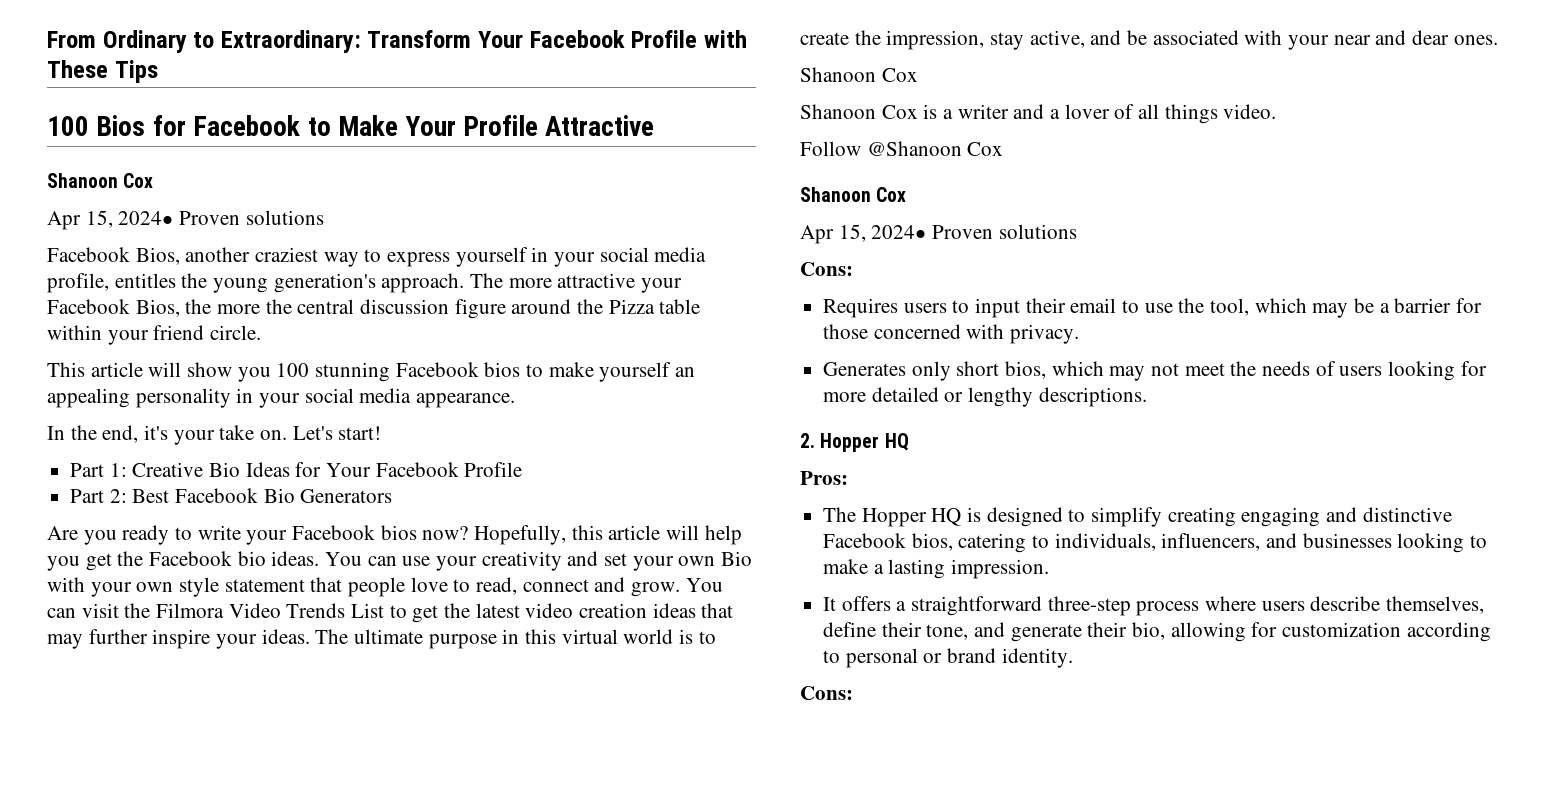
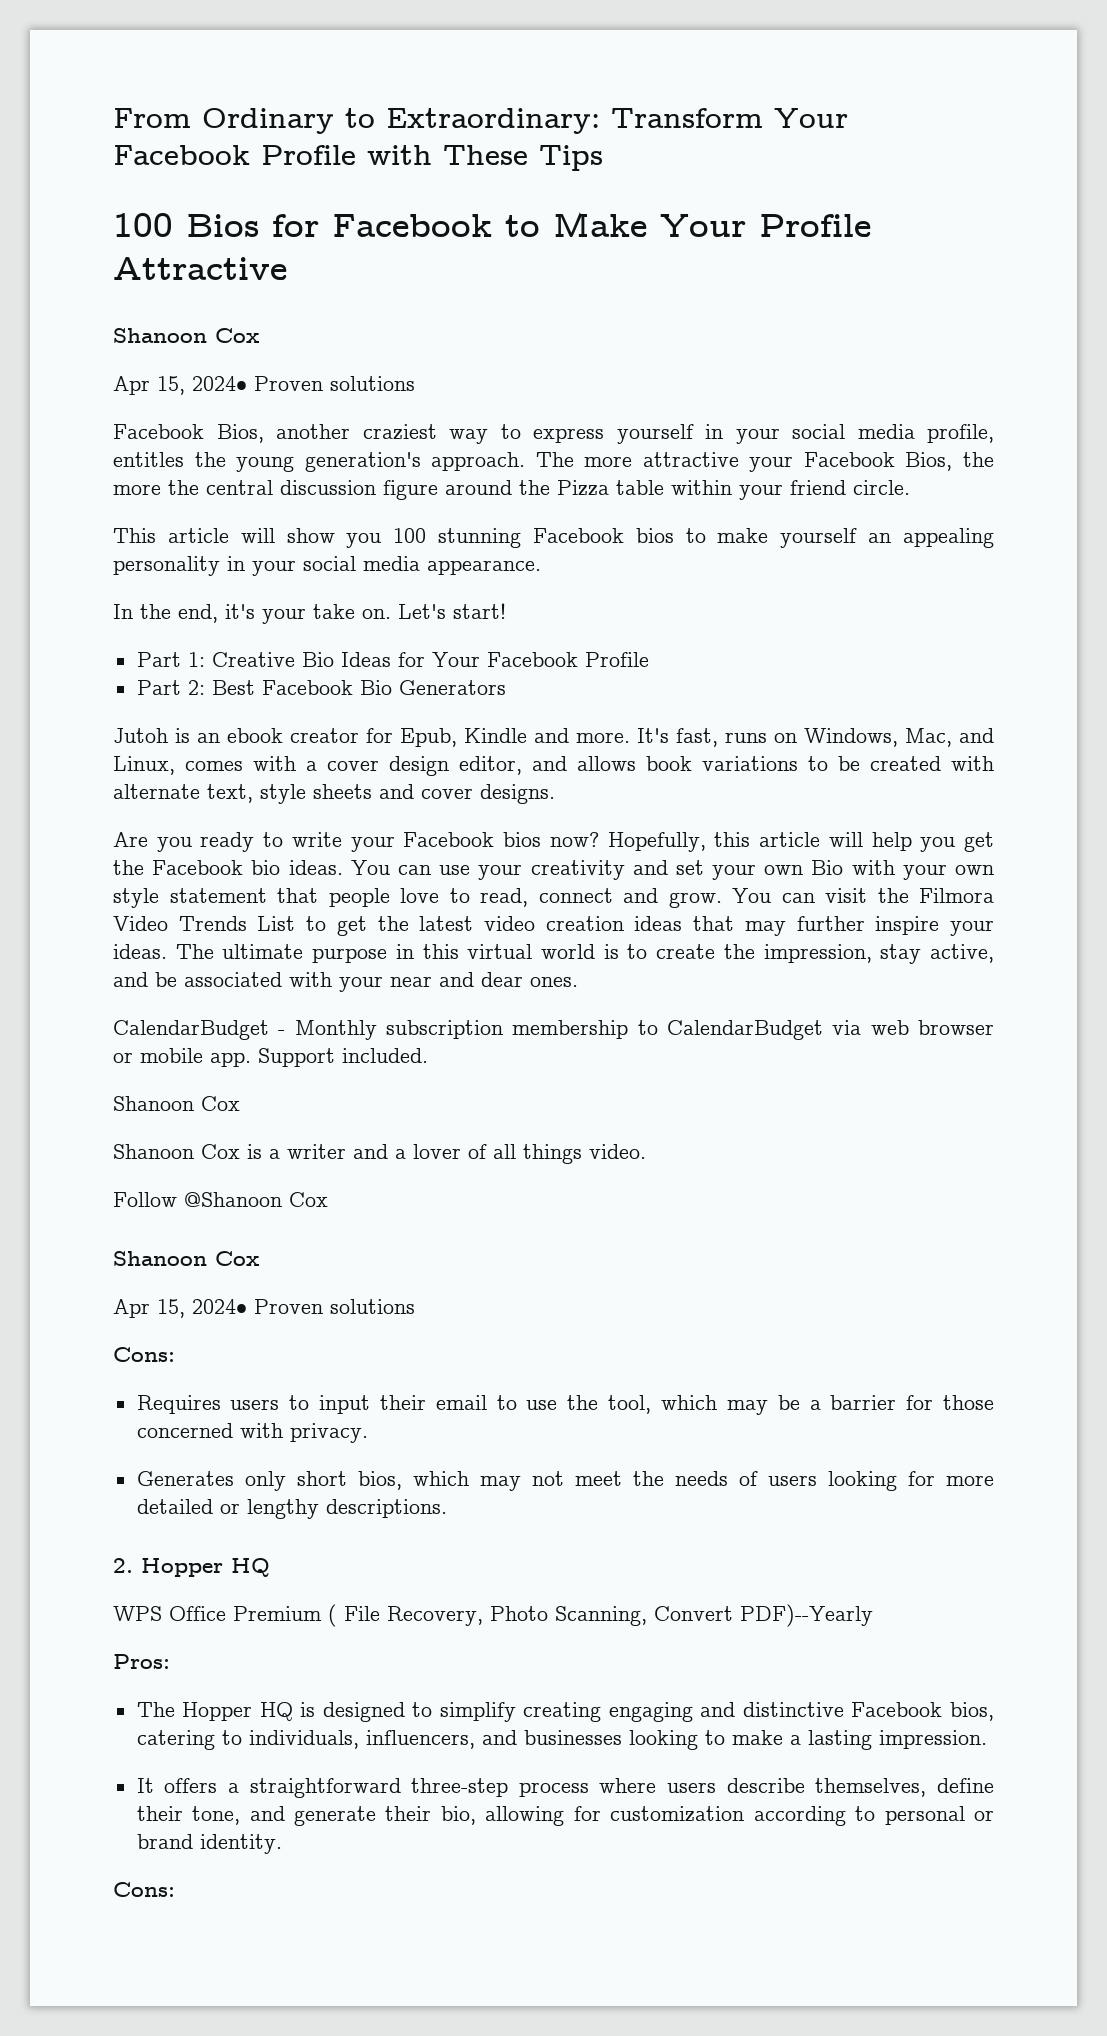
(393, 496) none -> [113,728,994,747] [113,756,994,776] [113,784,555,804] // Jutoh is an ebook creator for Epub, Kindle and more. It's fast, runs on Windows, Mac, and Linux, comes with a cover design editor, and allows book variations to be created with alternate text, style sheets and cover designs.
(1498, 40) none -> [113,1020,995,1040] [113,1048,428,1067] // CalendarBudget - Monthly subscription membership to CalendarBudget via web browser or mobile app. Support included.
(909, 442) none -> [113,1604,873,1627] // WPS Office Premium ( File Recovery, Photo Scanning, Convert PDF)--Yearly

